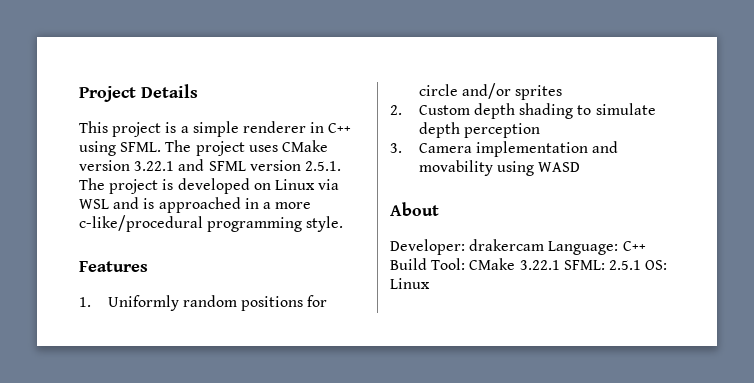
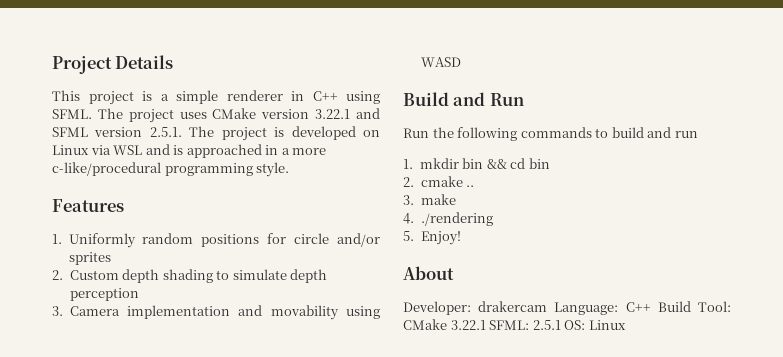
(581, 167) none -> [403,92,524,106] [403,127,698,141] [403,158,550,169] [403,176,475,187] [403,194,456,205] [403,212,493,226] [403,231,461,245] // Build and Run // Run the following commands to build and run // 1. mkdir bin && cd bin // 2. cmake .. // 3. make // 4. ./rendering // 5. Enjoy!

